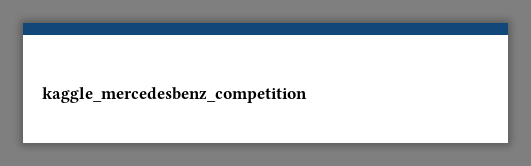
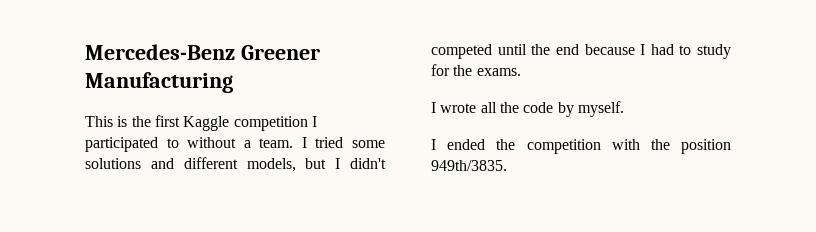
[42,87,307,103] kaggle_mercedesbenz_competition -> [85,44,320,60] [85,72,233,93] [85,115,317,131] [85,137,385,152] [85,157,386,172] [431,44,731,59] [431,64,521,76] [431,101,624,117] [431,139,731,154] [431,160,507,171] Mercedes-Benz Greener Manufacturing // This is the first Kaggle competition I participated to without a team. I tried some solutions and different models, but I didn't competed until the end because I had to study for the exams. // I wrote all the code by myself. // I ended the competition with the position 949th/3835.

